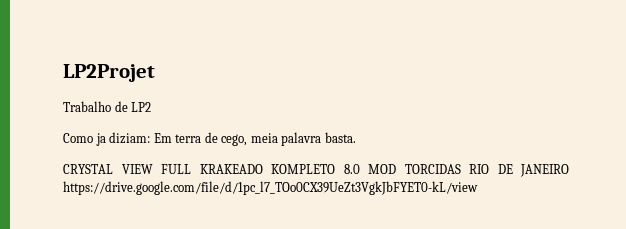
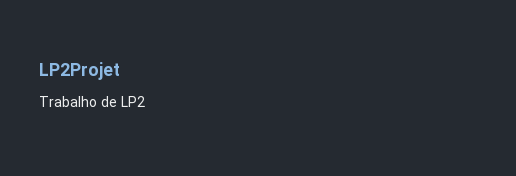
[63,132,356,146] [63,164,569,177] [63,181,478,195] // Como ja diziam: Em terra de cego, meia palavra basta. // CRYSTAL VIEW FULL KRAKEADO KOMPLETO 8.0 MOD TORCIDAS RIO DE JANEIRO https://drive.google.com/file/d/1pc_l7_TOo0CX39UeZt3VgkJbFYET0-kL/view -> (145, 101) none

